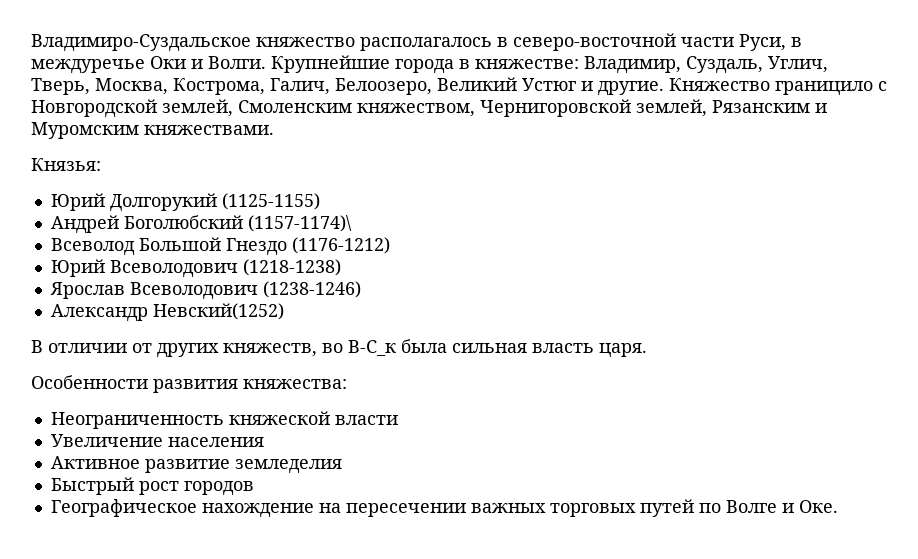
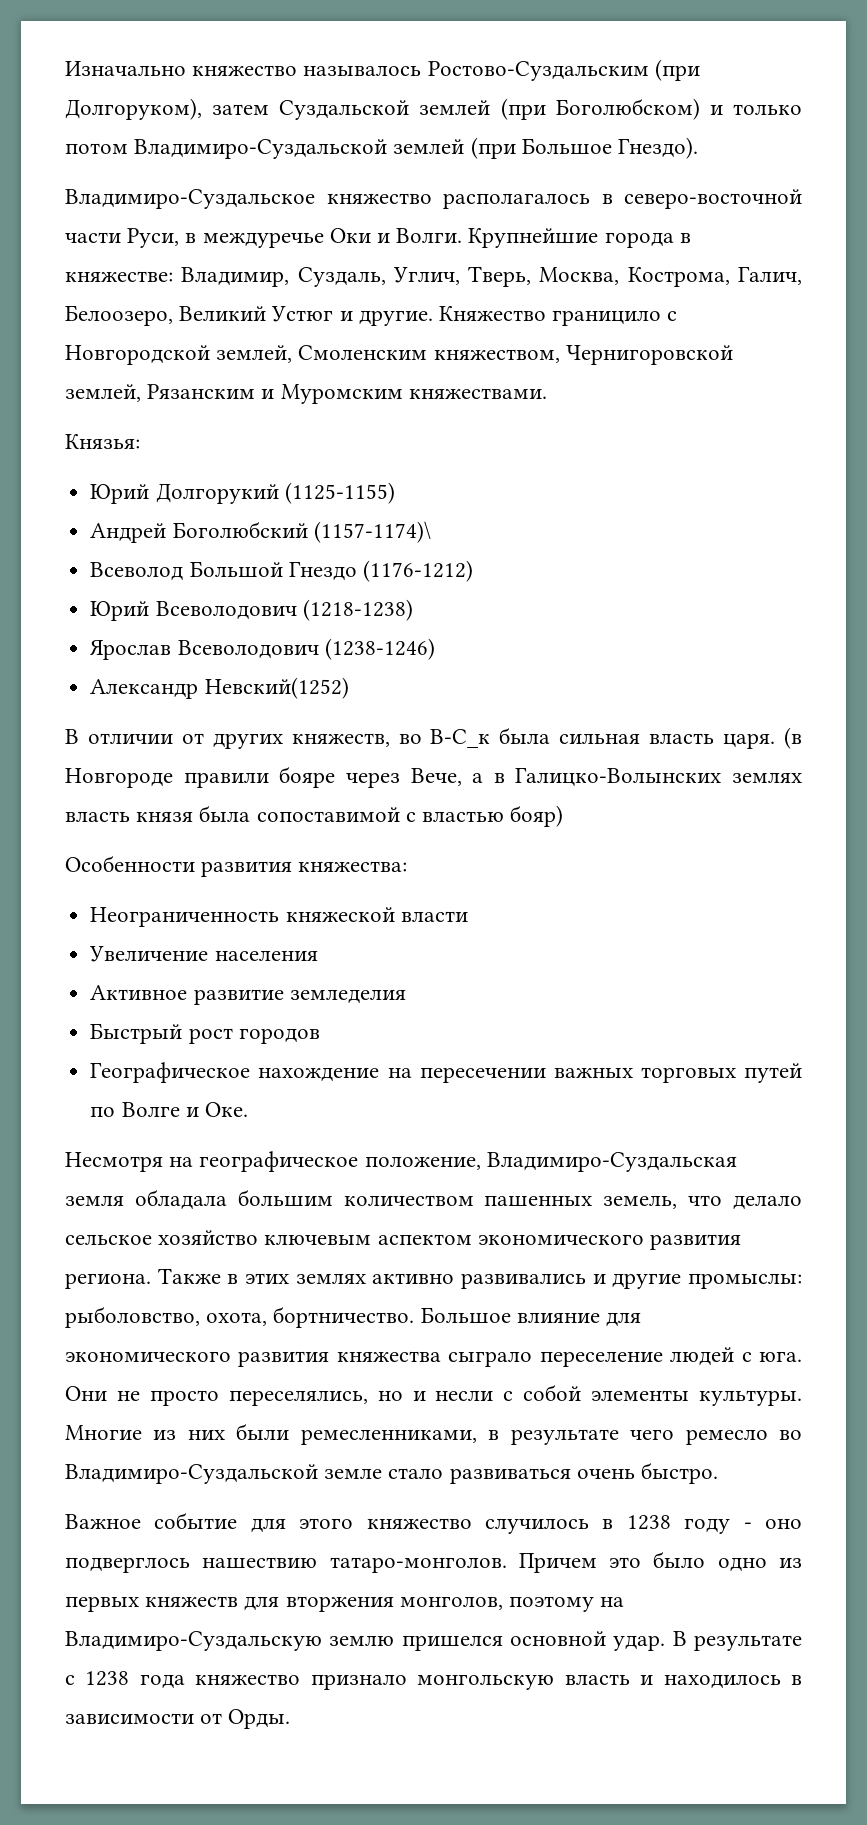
(31, 43) none -> [65,59,700,81] [65,98,802,120] [65,137,699,159] Изначально княжество называлось Ростово-Суздальским (при Долгоруком), затем Суздальской землей (при Боголюбском) и только потом Владимиро-Суздальской землей (при Большое Гнездо). //
(647, 350) none -> [783,727,802,749] [65,766,802,788] [65,805,564,827] (в Новгороде правили бояре через Вече, а в Галицко-Волынских землях власть князя была сопоставимой с властью бояр)
(838, 506) none -> [65,1151,737,1172] [65,1189,802,1210] [65,1230,742,1250] [65,1268,802,1289] [65,1306,642,1328] [65,1347,803,1367] [65,1384,802,1406] [65,1423,803,1445] [65,1462,719,1484] [65,1512,802,1534] [65,1551,803,1573] [65,1596,625,1612] [65,1631,803,1651] [65,1671,802,1690] [65,1709,291,1729] // Несмотря на географическое положение, Владимиро-Суздальская земля обладала большим количеством пашенных земель, что делало сельское хозяйство ключевым аспектом экономического развития региона. Также в этих землях активно развивались и другие промыслы: рыболовство, охота, бортничество. Большое влияние для экономического развития княжества сыграло переселение людей с юга. Они не просто переселялись, но и несли с собой элементы культуры. Многие из них были ремесленниками, в результате чего ремесло во Владимиро-Суздальской земле стало развиваться очень быстро. // Важное событие для этого княжество случилось в 1238 году - оно подверглось нашествию татаро-монголов. Причем это было одно из первых княжеств для вторжения монголов, поэтому на Владимиро-Суздальскую землю пришелся основной удар. В результате с 1238 года княжество признало монгольскую власть и находилось в зависимости от Орды.

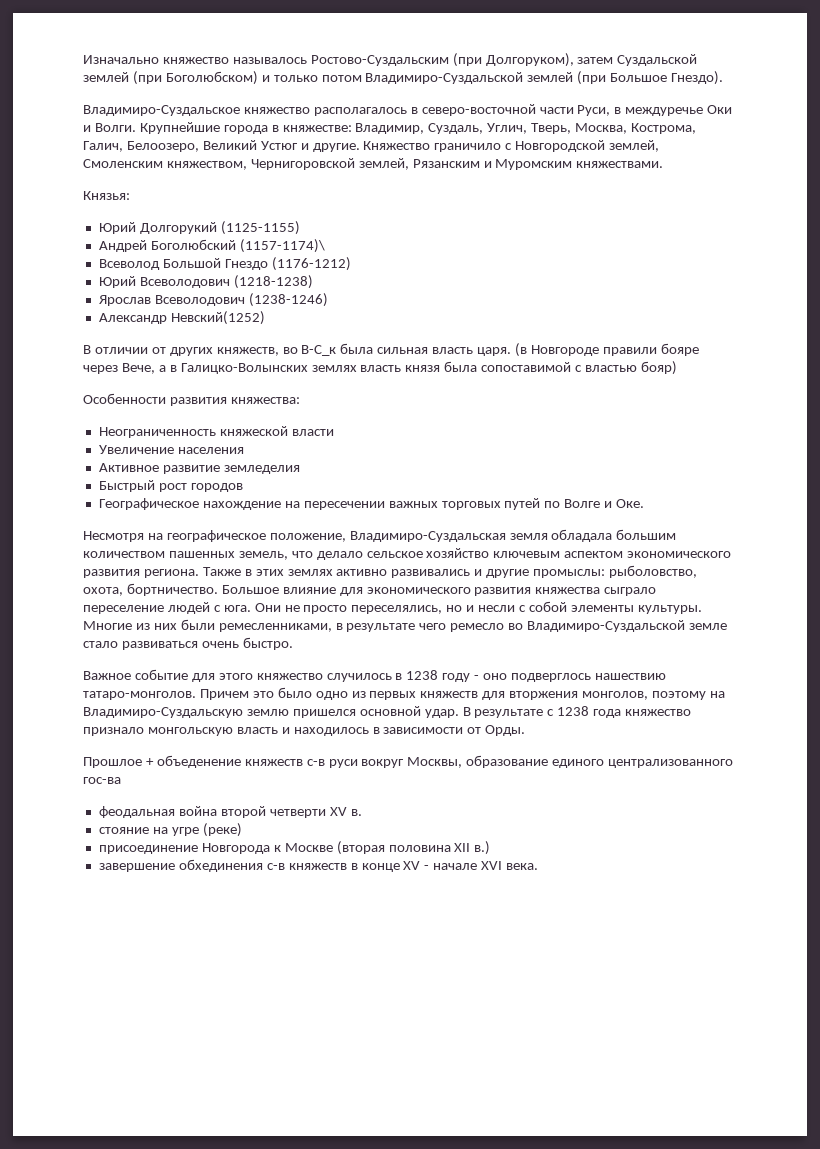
[552,310,662,326] границило -> [434,143,502,152] граничило
(291, 1719) none -> [83,755,734,768] [83,777,121,784] [98,806,362,818] [98,823,242,837] [98,841,491,855] [98,859,539,872] // Прошлое + объеденение княжеств с-в руси вокруг Москвы, образование единого централизованного гос-ва // феодальная война второй четверти XV в. // стояние на угре (реке) // присоединение Новгорода к Москве (вторая половина XII в.) // завершение обхединения с-в княжеств в конце XV - начале XVI века.

